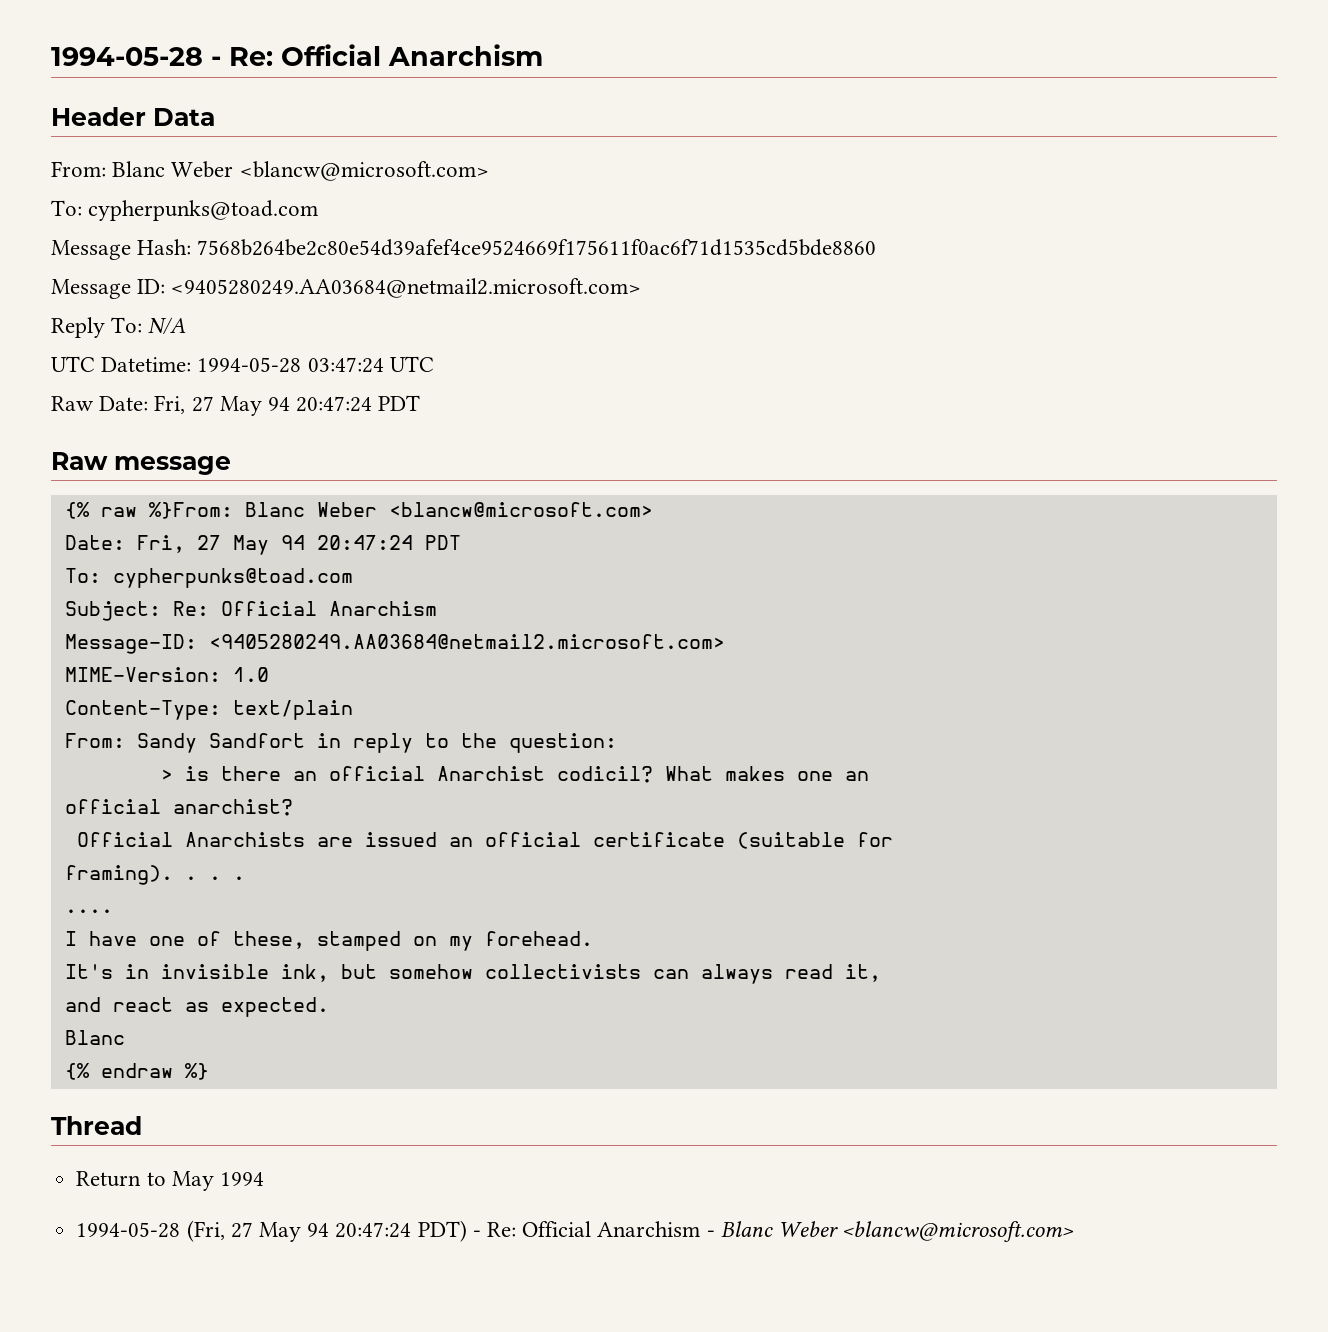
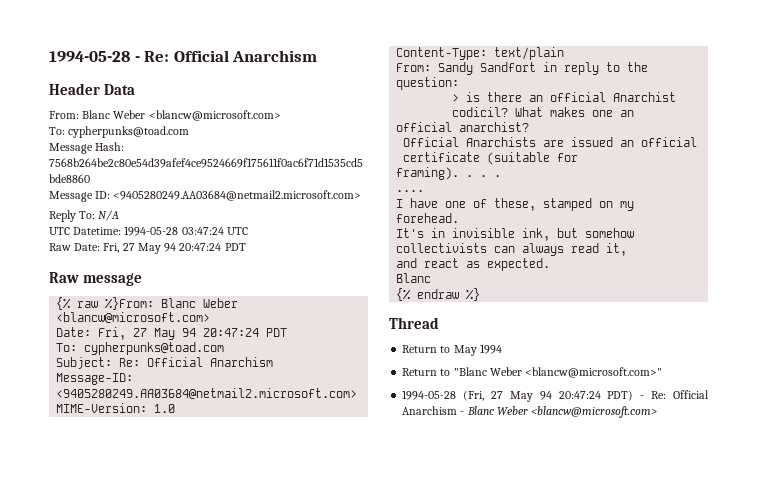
(264, 1179) none -> [402,367,663,378] // Return to "Blanc Weber <blancw@microsoft.com>"

